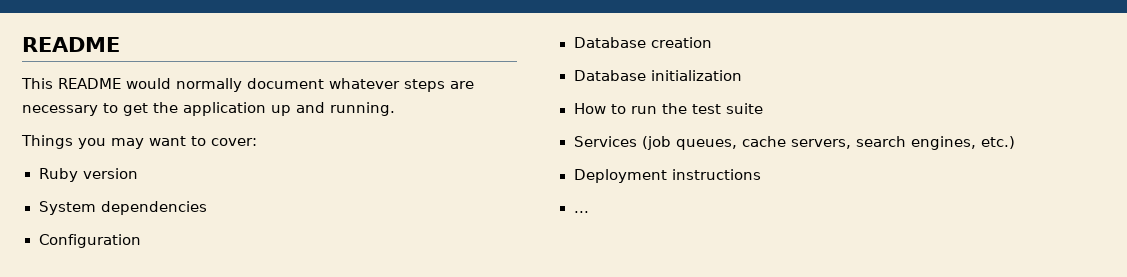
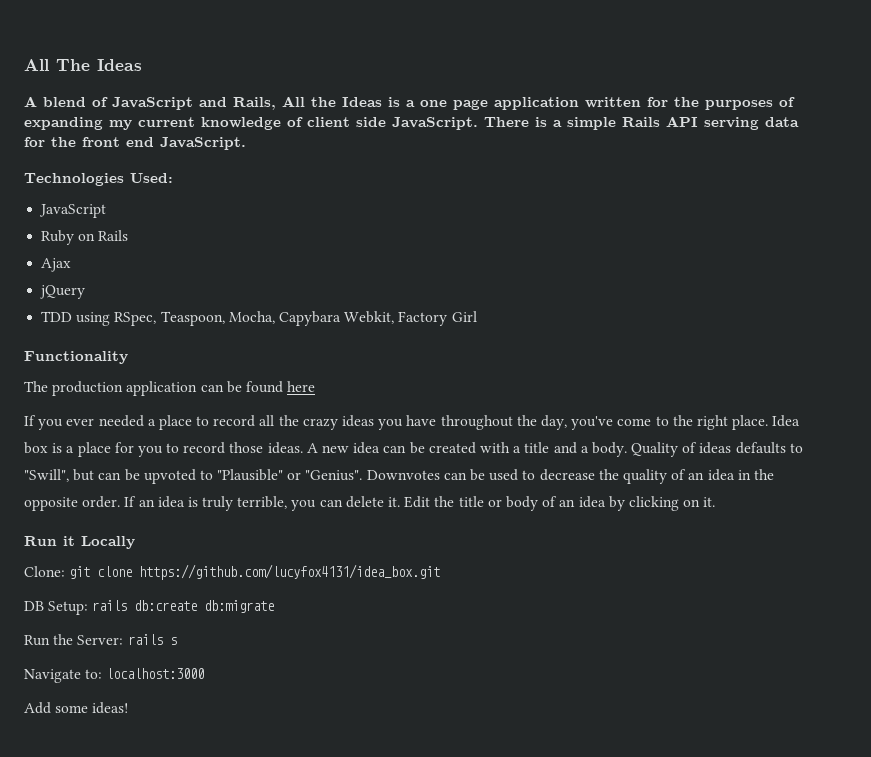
[22,37,120,52] [21,78,474,92] [22,102,395,116] [21,135,257,149] [38,168,138,182] [38,201,207,215] [38,234,141,248] [573,37,712,48] [573,70,742,81] [573,103,763,114] [573,136,1015,150] [573,169,761,183] [573,211,589,213] README // This README would normally document whatever steps are necessary to get the application up and running. // Things you may want to cover: // Ruby version // System dependencies // Configuration // Database creation // Database initialization // How to run the test suite // Services (job queues, cache servers, search engines, etc.) // Deployment instructions // ... -> [24,59,142,71] [24,96,795,110] [24,116,799,130] [24,137,246,150] [24,173,173,186] [39,204,107,218] [41,230,129,245] [41,258,72,272] [40,285,86,299] [41,311,477,326] [24,351,128,364] [24,381,316,396] [24,415,801,430] [24,442,803,457] [24,469,774,484] [24,496,716,511] [24,536,135,549] [24,564,441,580] [24,600,275,615] [24,634,177,646] [24,668,205,683] [24,702,129,714] All The Ideas // A blend of JavaScript and Rails, All the Ideas is a one page application written for the purposes of expanding my current knowledge of client side JavaScript. There is a simple Rails API serving data for the front end JavaScript. // Technologies Used: // JavaScript // Ruby on Rails // Ajax // jQuery // TDD using RSpec, Teaspoon, Mocha, Capybara Webkit, Factory Girl // Functionality // The production application can be found here // If you ever needed a place to record all the crazy ideas you have throughout the day, you've come to the right place. Idea box is a place for you to record those ideas. A new idea can be created with a title and a body. Quality of ideas defaults to "Swill", but can be upvoted to "Plausible" or "Genius". Downvotes can be used to decrease the quality of an idea in the opposite order. If an idea is truly terrible, you can delete it. Edit the title or body of an idea by clicking on it. // Run it Locally // Clone: git clone https://github.com/lucyfox4131/idea_box.git // DB Setup: rails db:create db:migrate // Run the Server: rails s // Navigate to: localhost:3000 // Add some ideas!

